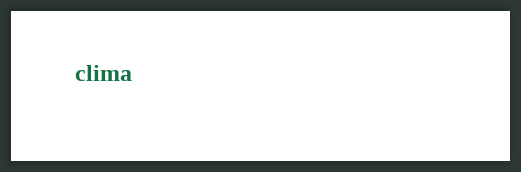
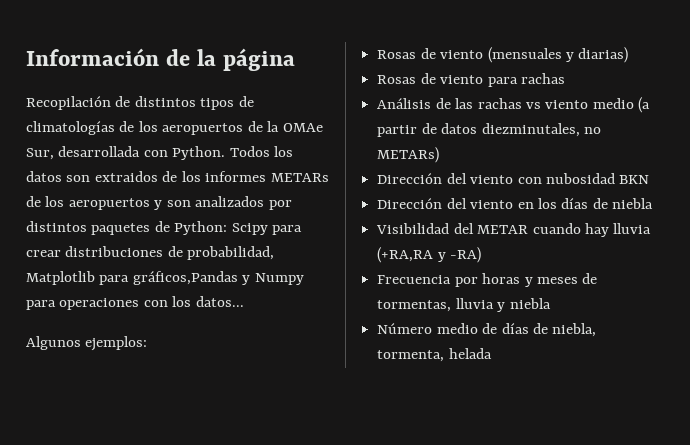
[75,65,132,81] clima -> [26,48,296,71] [26,96,254,110] [26,121,323,135] [26,146,294,160] [26,171,329,182] [26,196,292,210] [26,221,303,235] [26,246,275,260] [26,271,304,285] [26,296,244,310] [26,336,148,351] [377,47,629,63] [377,73,565,87] [377,97,651,113] [377,123,601,137] [377,147,440,163] [377,173,650,184] [377,198,654,209] [376,223,652,237] [377,247,482,263] [377,273,598,287] [377,298,551,312] [377,323,597,337] [377,348,492,362] Información de la página // Recopilación de distintos tipos de climatologías de los aeropuertos de la OMAe Sur, desarrollada con Python. Todos los datos son extraidos de los informes METARs de los aeropuertos y son analizados por distintos paquetes de Python: Scipy para crear distribuciones de probabilidad, Matplotlib para gráficos,Pandas y Numpy para operaciones con los datos... // Algunos ejemplos: // Rosas de viento (mensuales y diarias) // Rosas de viento para rachas // Análisis de las rachas vs viento medio (a partir de datos diezminutales, no METARs) // Dirección del viento con nubosidad BKN // Dirección del viento en los días de niebla // Visibilidad del METAR cuando hay lluvia (+RA,RA y -RA) // Frecuencia por horas y meses de tormentas, lluvia y niebla // Número medio de días de niebla, tormenta, helada

